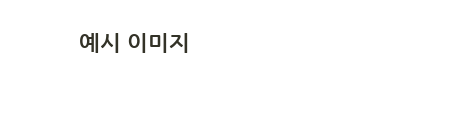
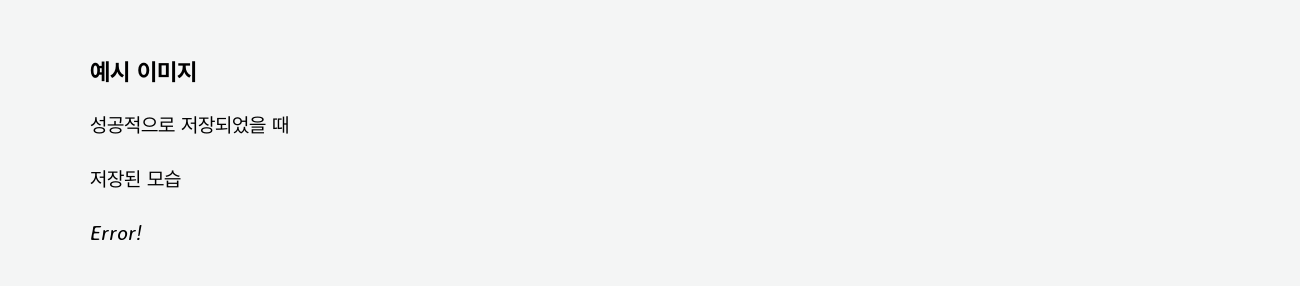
(190, 43) none -> [90,116,289,134] [90,170,181,188] [90,225,142,240] // 성공적으로 저장되었을 때 // 저장된 모습 // Error!

